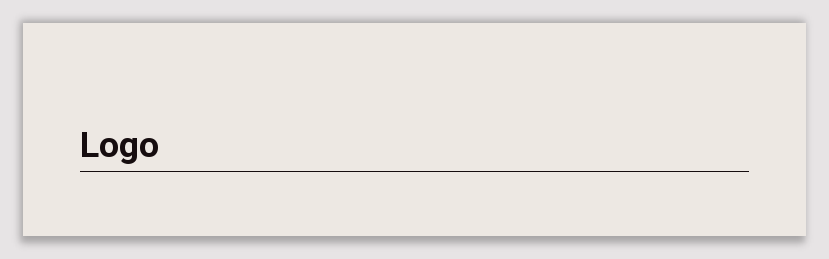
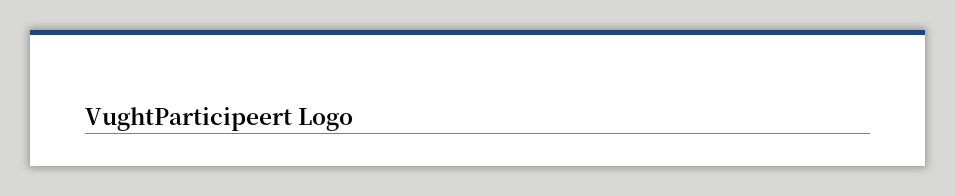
(80, 148) none -> [85,107,292,131] VughtParticipeert

